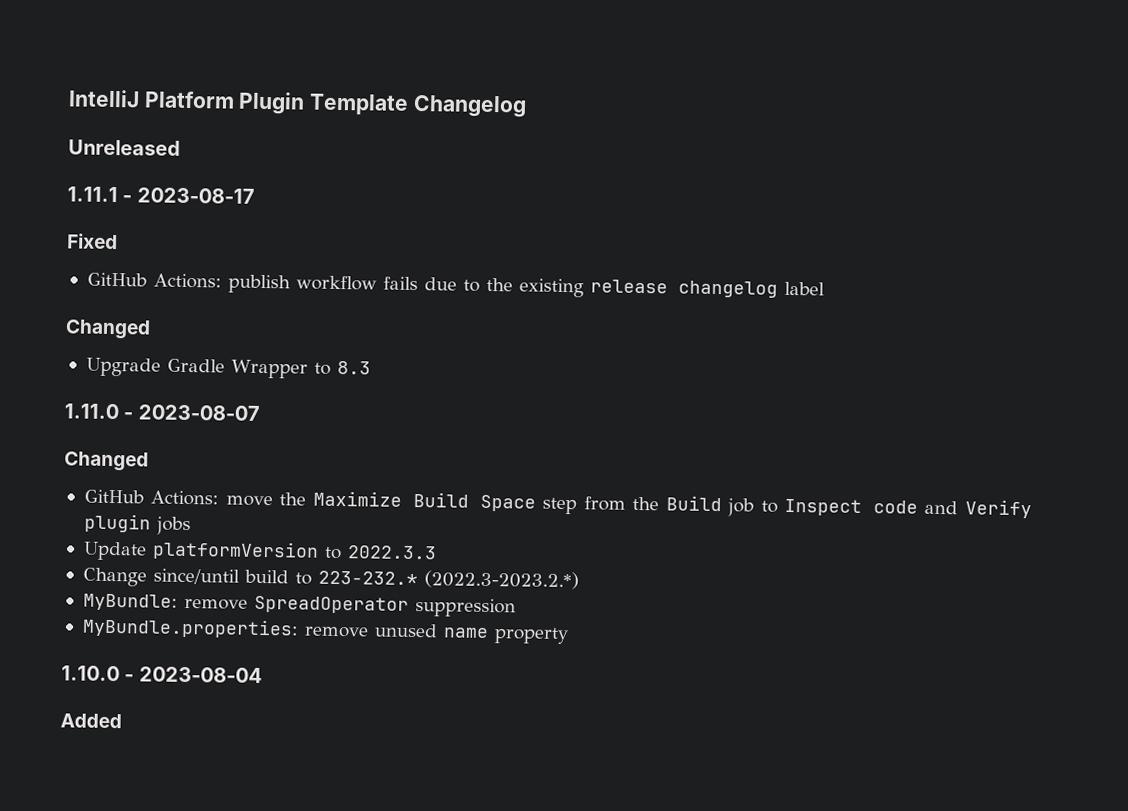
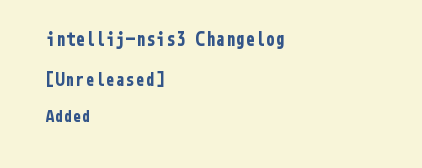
[68,89,527,118] [68,139,181,156] [67,186,255,204] [67,233,118,250] [86,272,825,298] [65,319,151,340] [85,357,371,379] [64,403,260,421] [64,451,149,472] [83,489,1032,519] [83,513,191,536] [82,540,437,561] [82,567,579,590] [82,593,516,618] [81,617,569,645] [61,665,263,684] IntelliJ Platform Plugin Template Changelog // Unreleased // 1.11.1 - 2023-08-17 // Fixed // GitHub Actions: publish workflow fails due to the existing release changelog label // Changed // Upgrade Gradle Wrapper to 8.3 // 1.11.0 - 2023-08-07 // Changed // GitHub Actions: move the Maximize Build Space step from the Build job to Inspect code and Verify plugin jobs // Update platformVersion to 2022.3.3 // Change since/until build to 223-232.* (2022.3-2023.2.*) // MyBundle: remove SpreadOperator suppression // MyBundle.properties: remove unused name property // 1.10.0 - 2023-08-04 -> [45,31,285,49] [45,71,165,87] intellij-nsis3 Changelog // [Unreleased]

